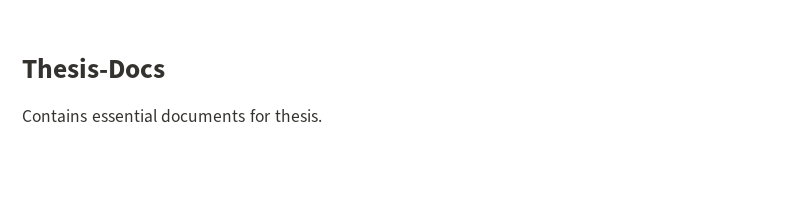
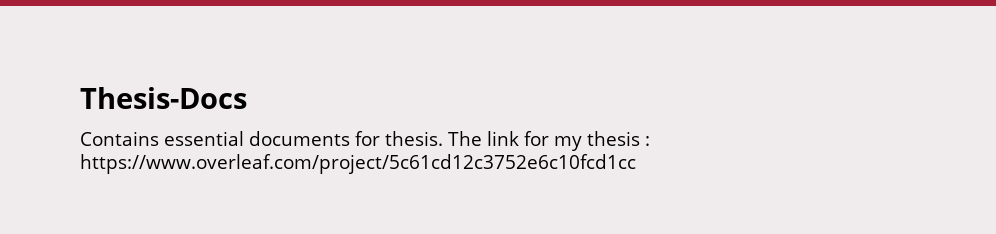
(322, 115) none -> [448,131,650,151] [80,154,636,174] The link for my thesis : https://www.overleaf.com/project/5c61cd12c3752e6c10fcd1cc

